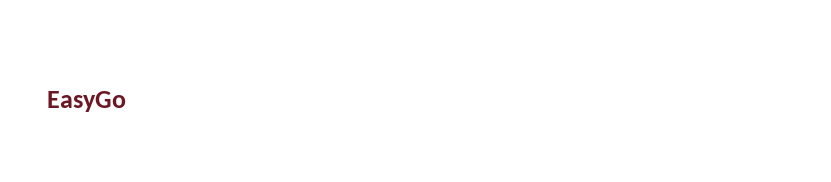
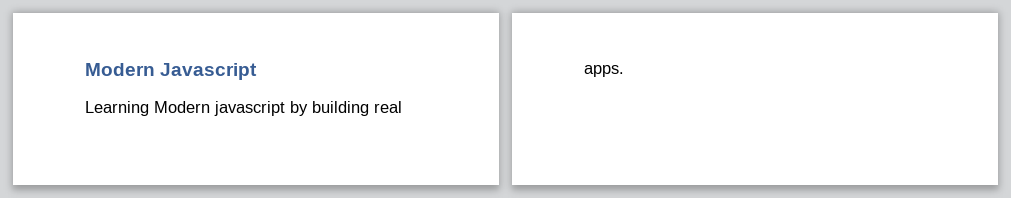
[47,91,126,112] EasyGo -> [85,63,258,80] [85,101,402,116] [584,65,624,77] Modern Javascript // Learning Modern javascript by building real apps.

